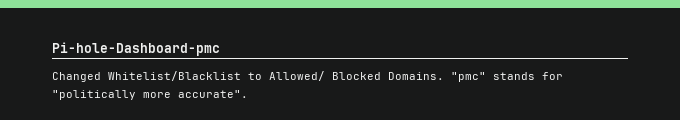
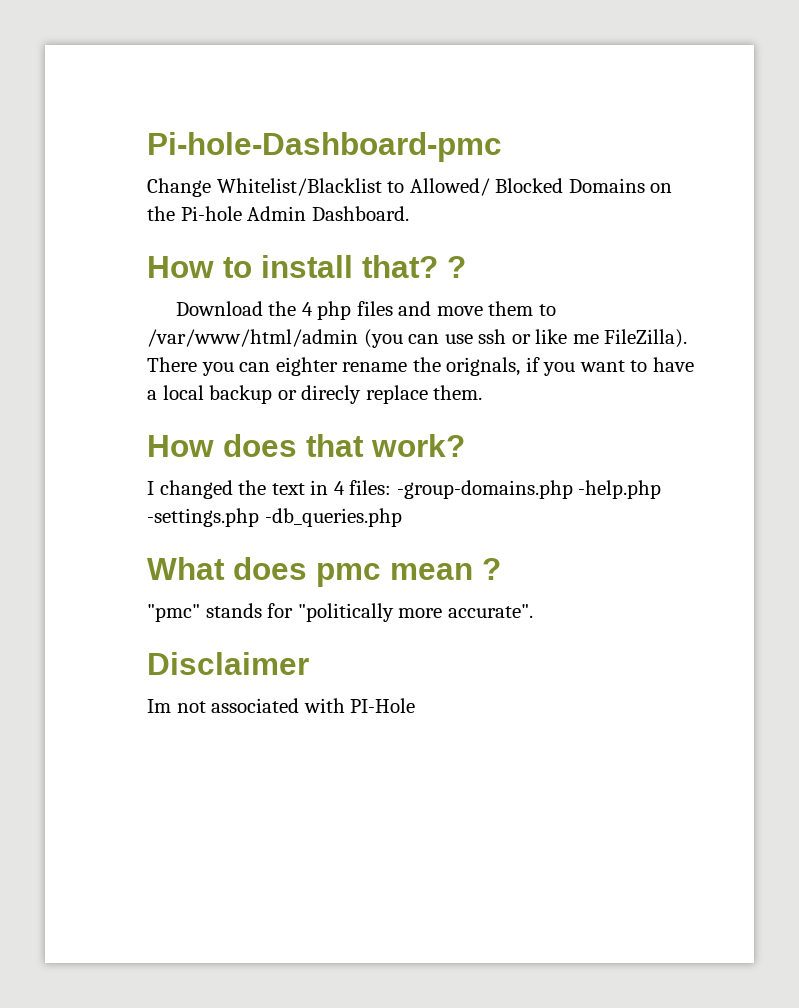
[52,72,101,82] Changed -> [147,178,211,197] Change
[388,72,444,80] Domains. -> [568,178,673,193] [147,206,409,221] [147,255,466,278] [175,301,556,320] [147,329,688,348] [147,357,694,376] [147,385,483,404] [147,434,465,457] [147,480,662,499] [147,508,402,527] [147,557,501,587] Domains on the Pi-hole Admin Dashboard. // How to install that? ? // Download the 4 php files and move them to /var/www/html/admin (you can use ssh or like me FileZilla). There you can eighter rename the orignals, if you want to have a local backup or direcly replace them. // How does that work? // I changed the text in 4 files: -group-domains.php -help.php -settings.php -db_queries.php // What does pmc mean ? //
(248, 94) none -> [147,652,309,675] [147,698,416,713] // Disclaimer // Im not associated with PI-Hole

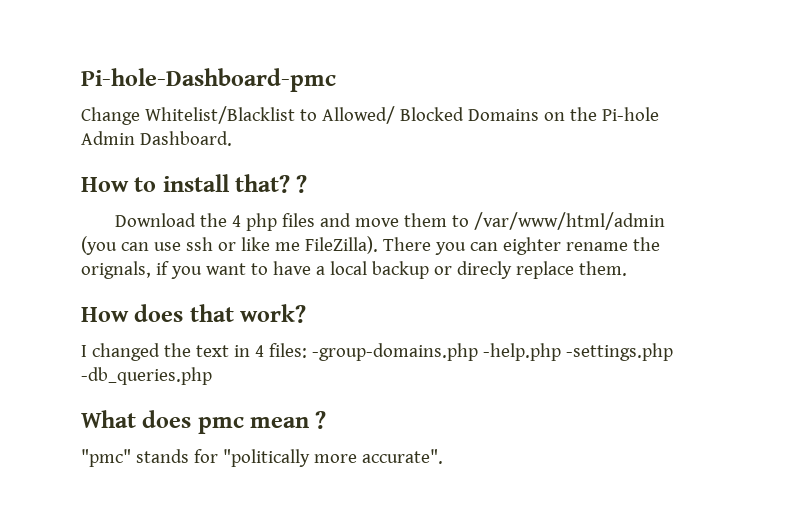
[147,652,309,675] [147,698,416,713] // Disclaimer // Im not associated with PI-Hole -> (443, 456) none

